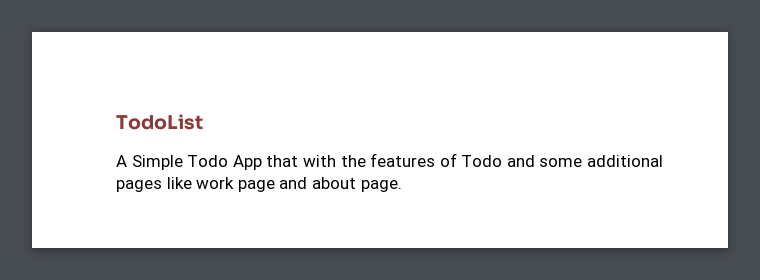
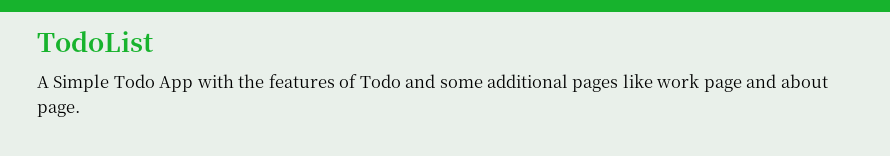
[266,155,299,167] that -> (194, 84) none

